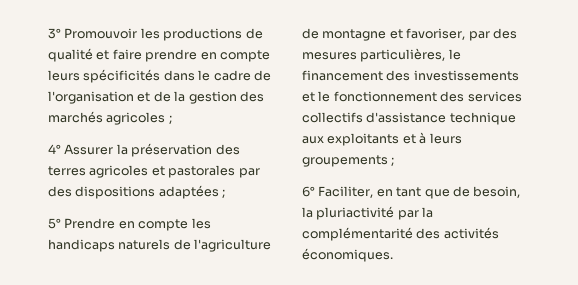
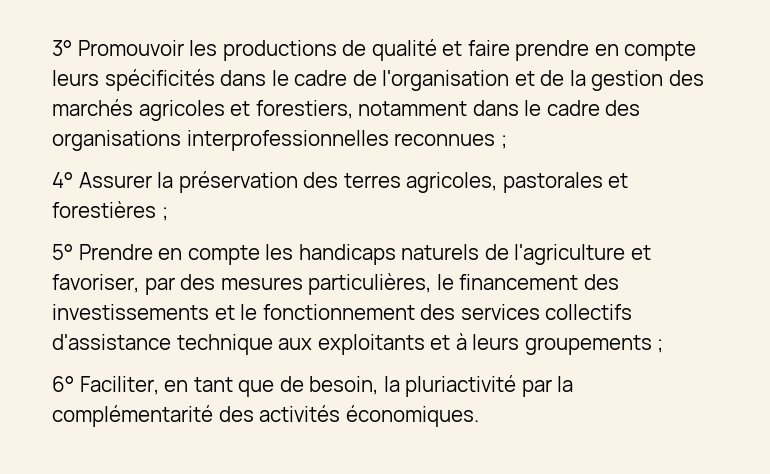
(166, 118) none -> [230,100,641,119] [52,130,496,151] et forestiers, notamment dans le cadre des organisations interprofessionnelles reconnues
[89,165,260,178] [48,185,219,199] agricoles et pastorales par des dispositions adaptées -> [406,172,629,193] [52,201,156,218] agricoles, pastorales et forestières
[302,28,387,41] de montagne -> (626, 254) none

